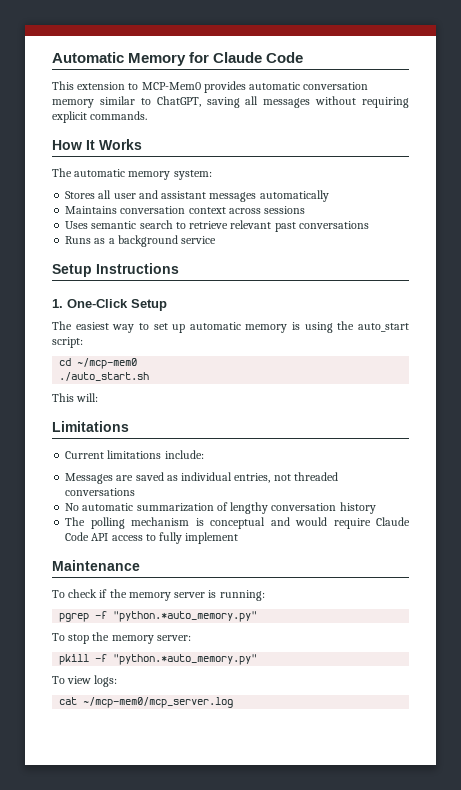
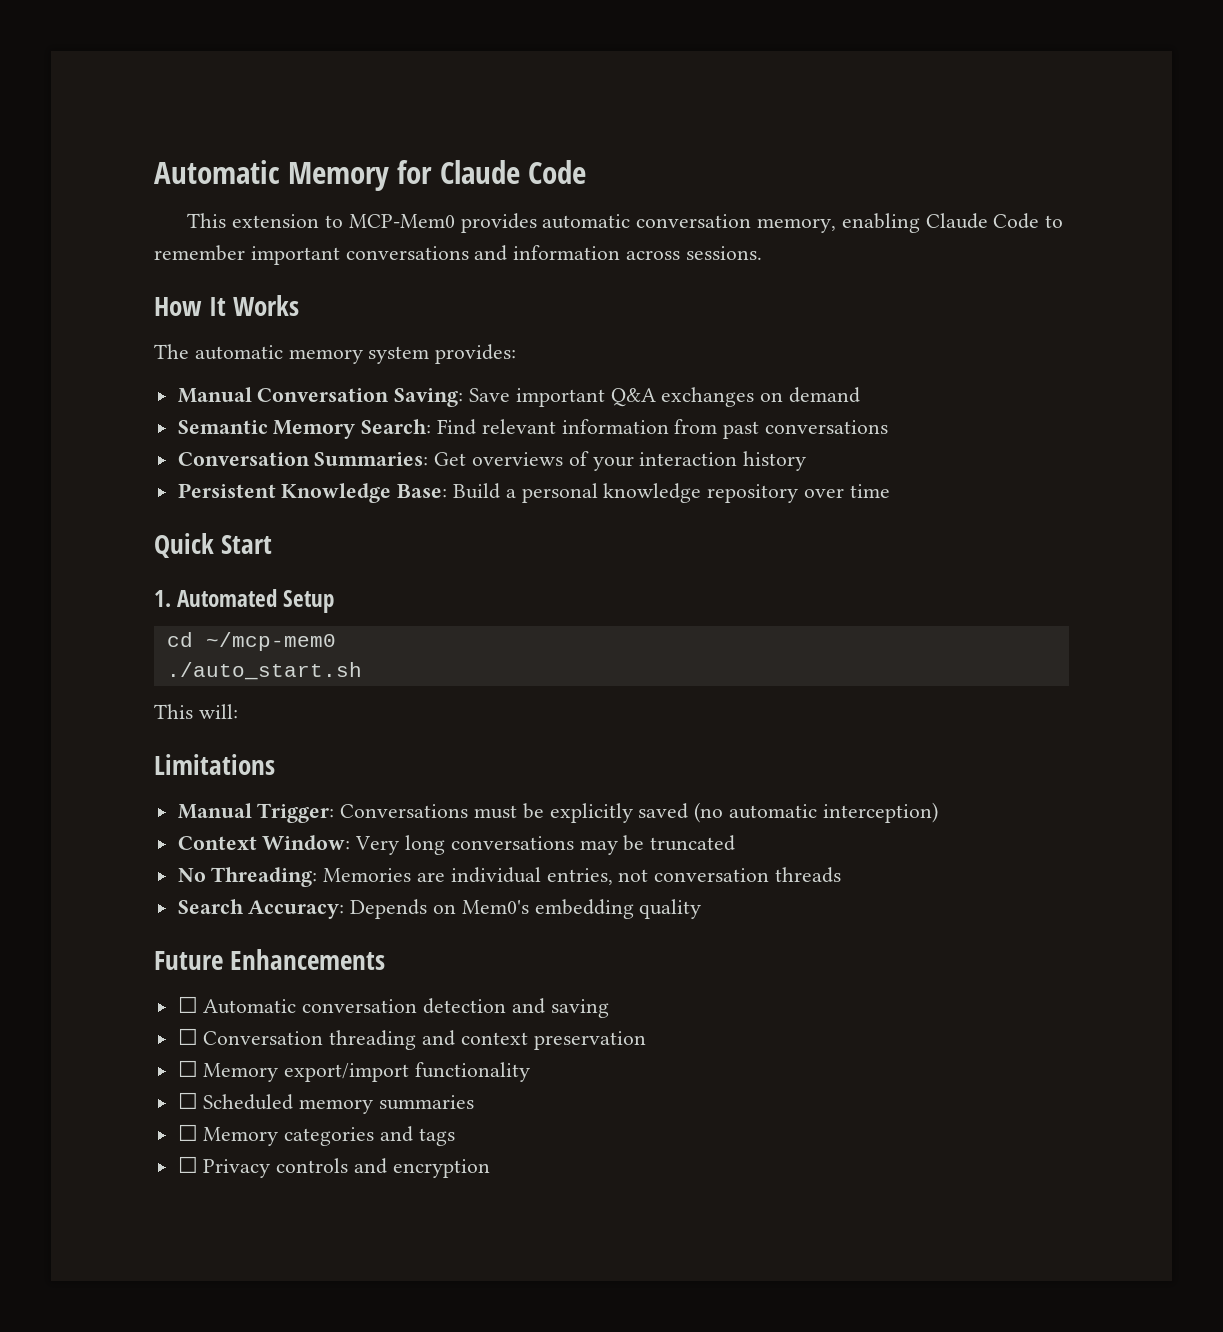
[52,96,409,108] [52,111,148,123] memory similar to ChatGPT, saving all messages without requiring explicit commands. -> [757,213,1064,233] [154,245,762,265] memory, enabling Claude Code to remember important conversations and information across sessions.
[173,170,212,180] [65,190,329,202] [65,206,306,214] [65,220,369,232] [65,235,217,247] [52,263,179,277] system: // Stores all user and assistant messages automatically // Maintains conversation context across sessions // Uses semantic search to retrieve relevant past conversations // Runs as a background service // Setup Instructions -> [368,344,517,364] [177,387,861,407] [177,419,889,439] [177,451,807,471] [177,483,890,503] [154,533,273,558] system provides: // Manual Conversation Saving: Save important Q&A exchanges on demand // Semantic Memory Search: Find relevant information from past conversations // Conversation Summaries: Get overviews of your interaction history // Persistent Knowledge Base: Build a personal knowledge repository over time // Quick Start
[67,299,167,311] [52,321,409,333] [52,337,83,348] One-Click Setup // The easiest way to set up automatic memory is using the auto_start script: -> [177,589,335,613] Automated Setup
[65,450,204,459] [65,472,338,484] [65,488,136,496] [65,502,376,514] [65,517,410,529] [65,532,239,544] [52,560,140,571] [52,589,265,601] [59,611,258,622] [52,632,191,644] [59,654,258,665] [52,675,118,687] [59,697,234,708] Current limitations include: // Messages are saved as individual entries, not threaded conversations // No automatic summarization of lengthy conversation history // The polling mechanism is conceptual and would require Claude Code API access to fully implement // Maintenance // To check if the memory server is running: // pgrep -f "python.*auto_memory.py" // To stop the memory server: // pkill -f "python.*auto_memory.py" // To view logs: // cat ~/mcp-mem0/mcp_server.log -> [177,802,938,823] [177,835,736,855] [177,867,842,887] [177,899,702,919] [154,949,386,970] [177,996,609,1018] [177,1028,646,1050] [177,1060,531,1082] [177,1092,475,1114] [177,1124,455,1146] [177,1156,490,1178] Manual Trigger: Conversations must be explicitly saved (no automatic interception) // Context Window: Very long conversations may be truncated // No Threading: Memories are individual entries, not conversation threads // Search Accuracy: Depends on Mem0's embedding quality // Future Enhancements // ☐ Automatic conversation detection and saving // ☐ Conversation threading and context preservation // ☐ Memory export/import functionality // ☐ Scheduled memory summaries // ☐ Memory categories and tags // ☐ Privacy controls and encryption

